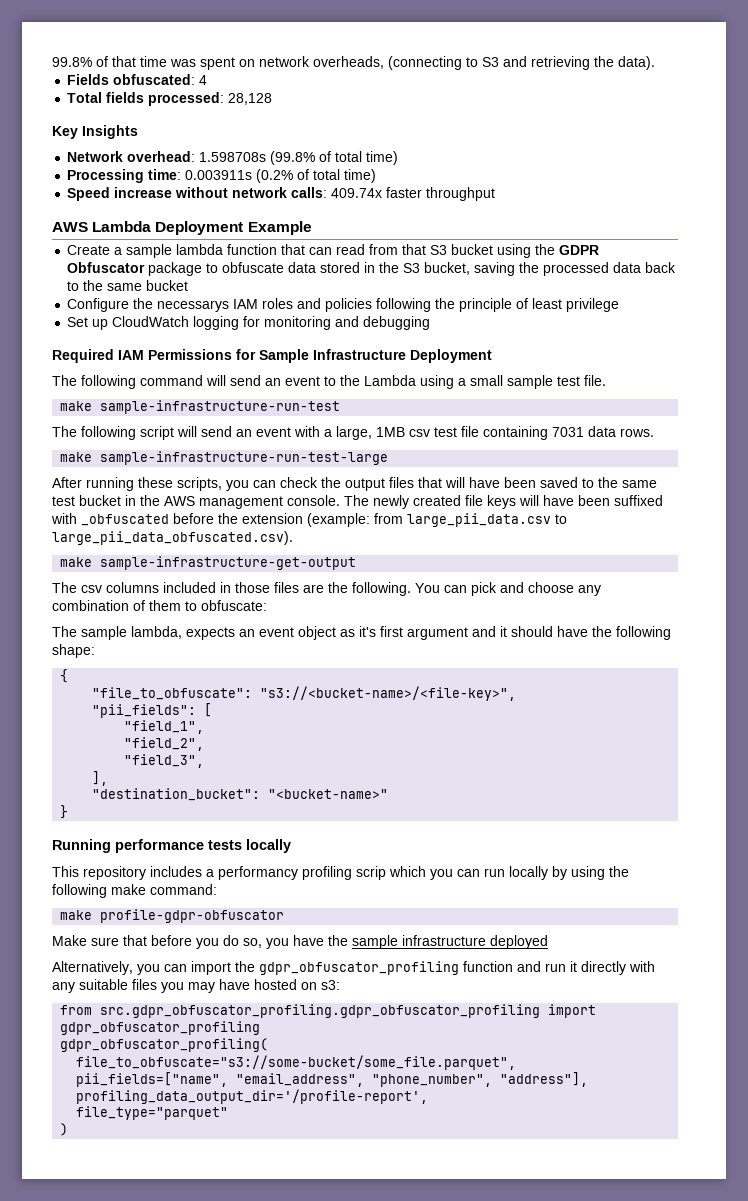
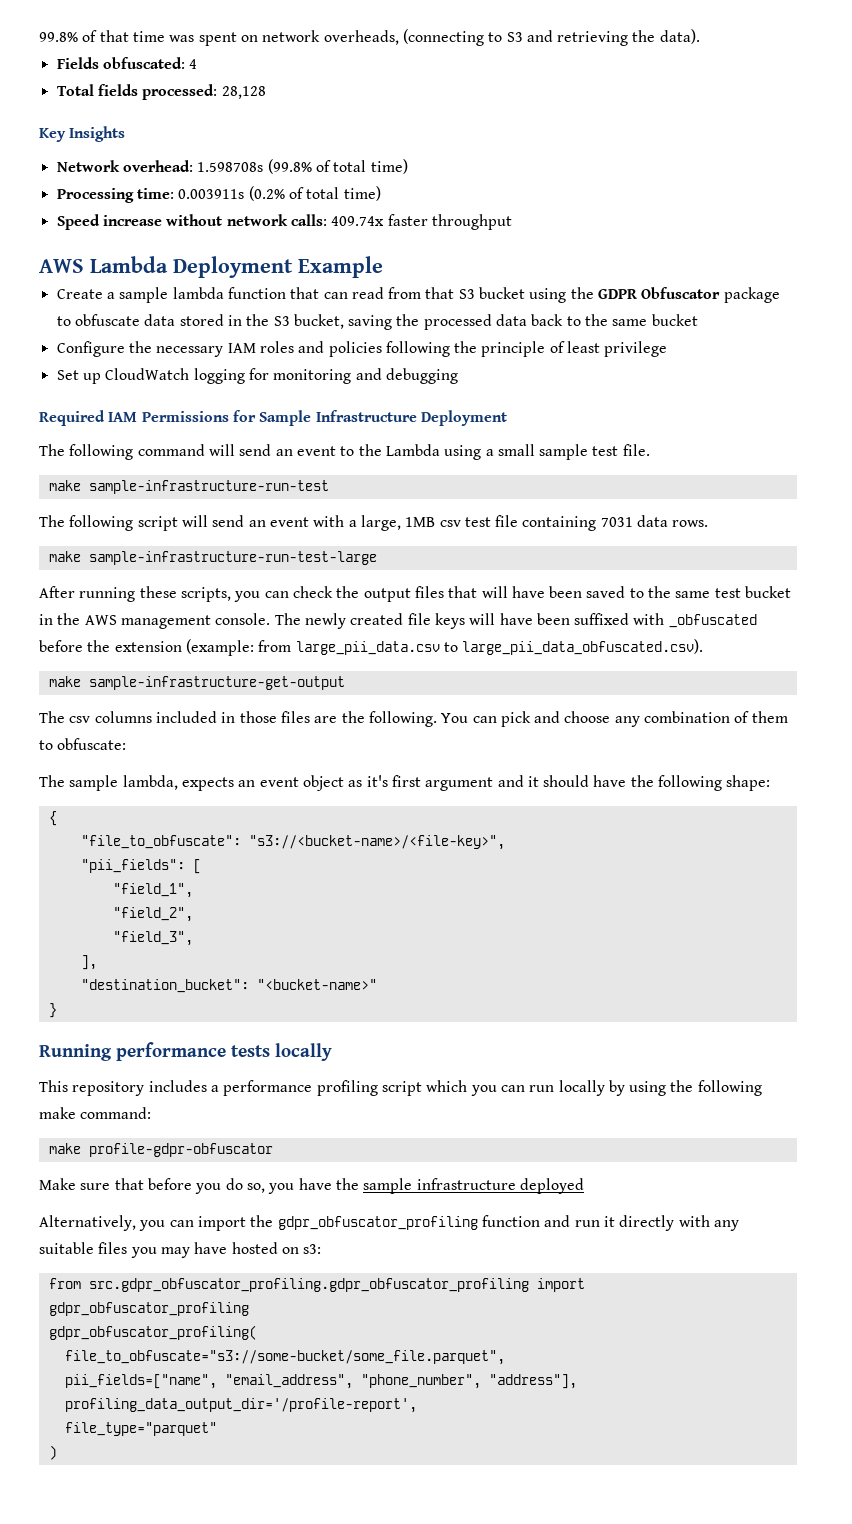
[157,300,230,312] necessarys -> [156,346,224,357] necessary
[218,866,386,880] performancy profiling scrip -> [223,1080,422,1096] performance profiling script

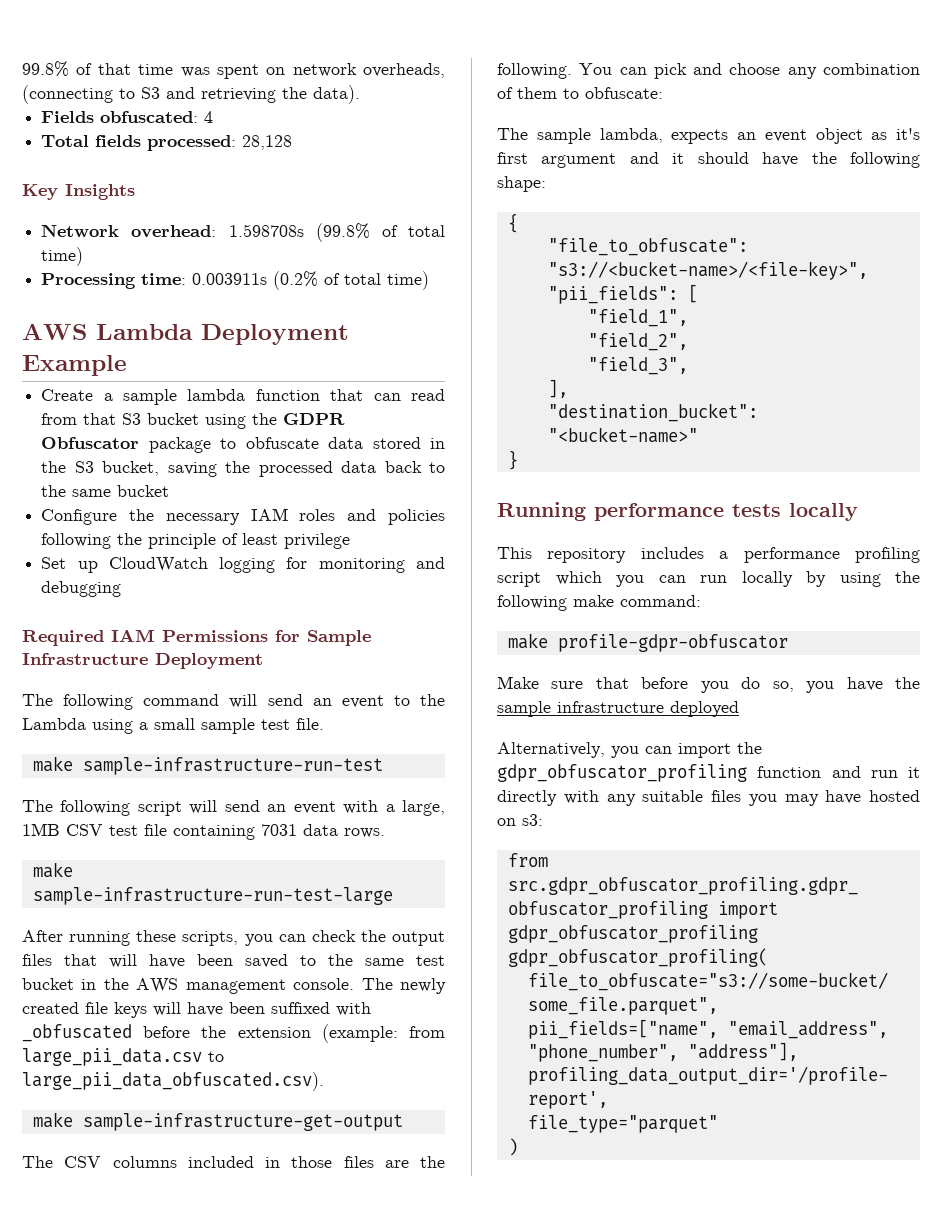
[56,214,512,230] // Speed increase without network calls: 409.74x faster throughput -> (430, 280) none
[439,520,461,527] csv -> [66,824,103,836] CSV
[69,716,91,723] csv -> [64,1156,102,1168] CSV

